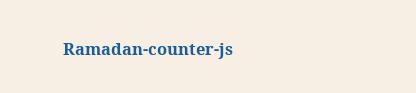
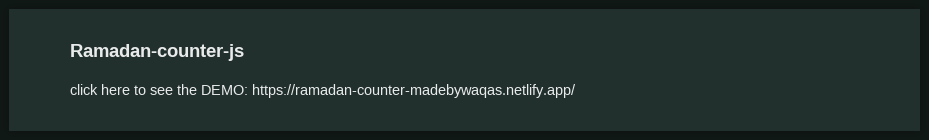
(233, 51) none -> [70,84,576,98] // click here to see the DEMO: https://ramadan-counter-madebywaqas.netlify.app/

